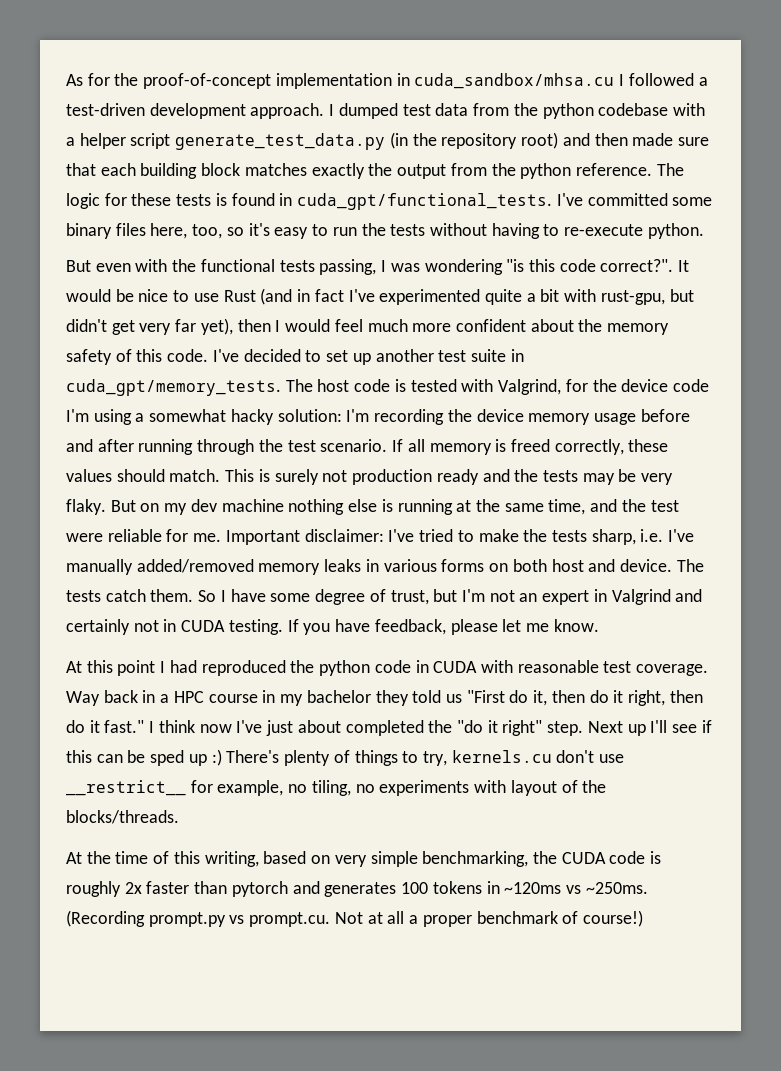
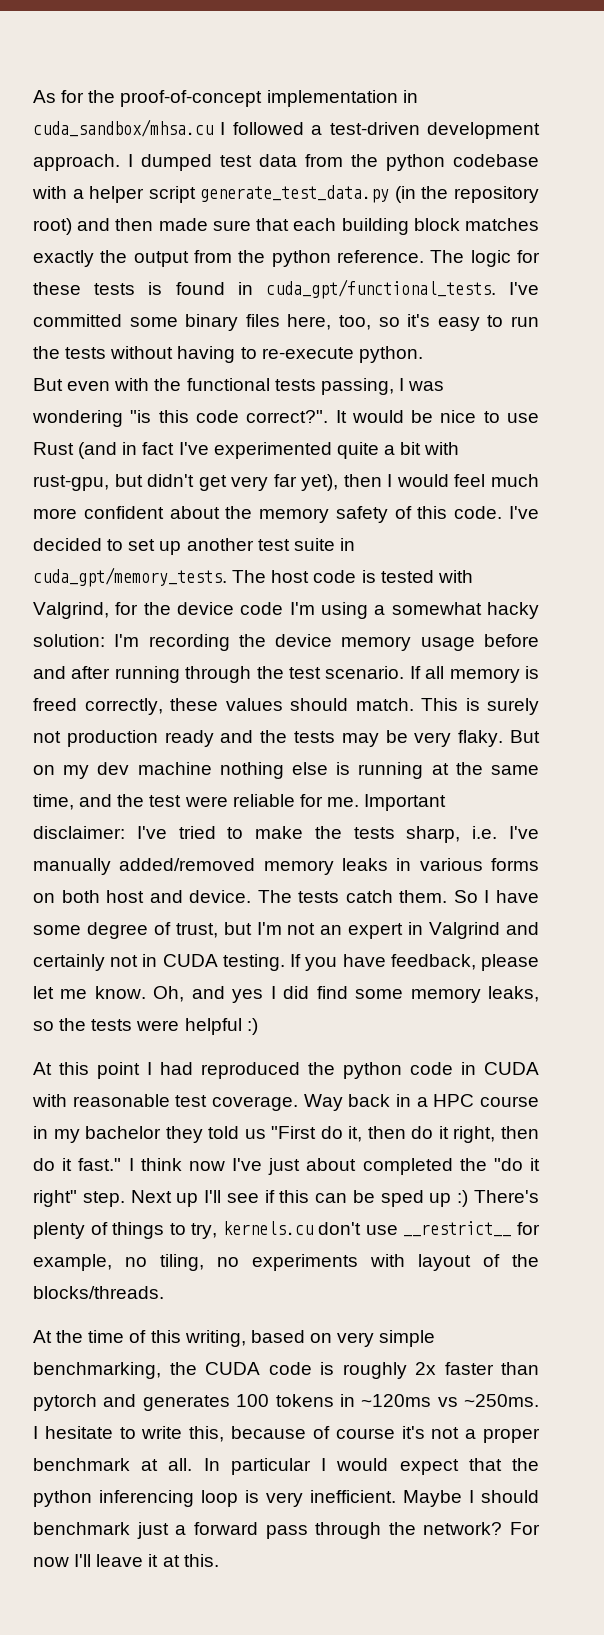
(599, 625) none -> [153,986,539,1003] [33,1018,258,1035] Oh, and yes I did find some memory leaks, so the tests were helpful :)
[66,910,643,927] (Recording prompt.py vs prompt.cu. Not at all a proper benchmark of course!) -> [33,1426,540,1443] [33,1458,539,1475] [33,1490,539,1507] [33,1522,540,1539] [33,1554,219,1567] I hesitate to write this, because of course it's not a proper benchmark at all. In particular I would expect that the python inferencing loop is very inefficient. Maybe I should benchmark just a forward pass through the network? For now I'll leave it at this.

